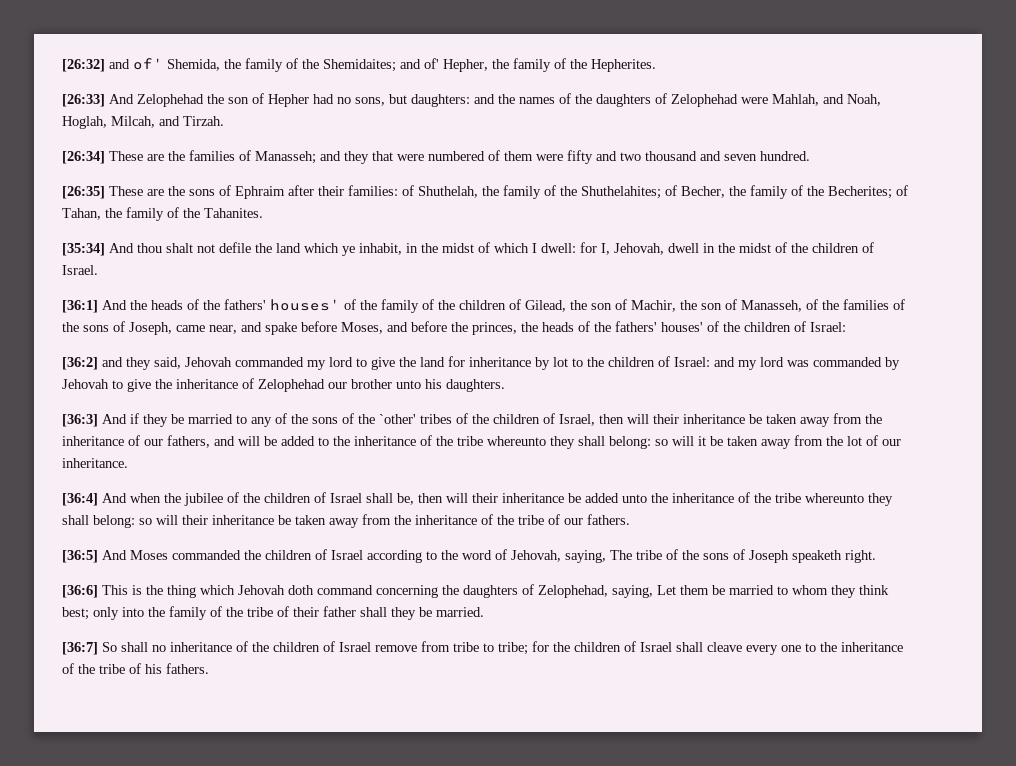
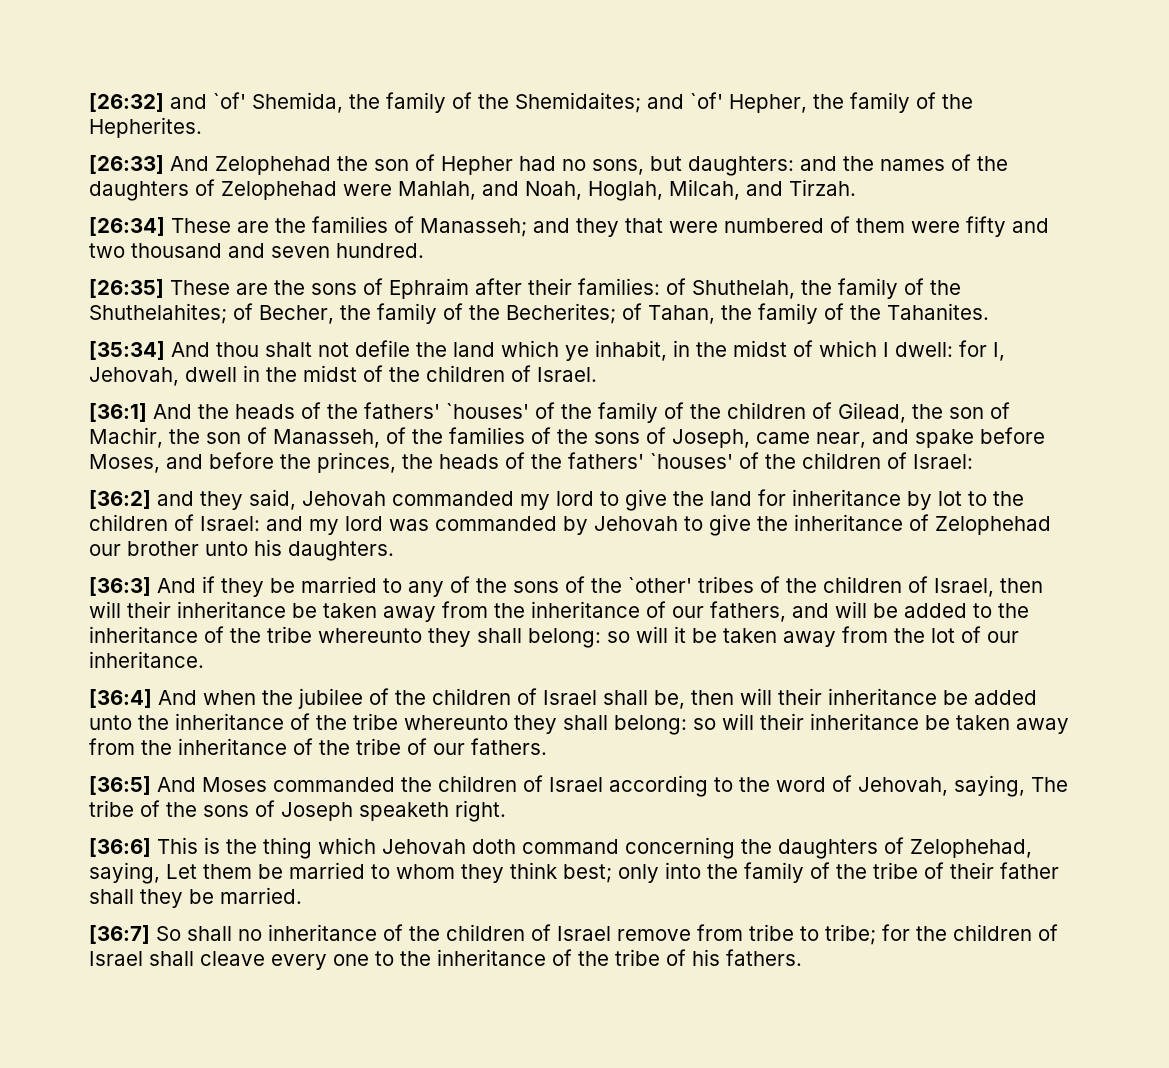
[133,58,163,70] of' -> [213,92,246,109] `of'
[424,58,439,69] of' -> [690,92,723,109] `of'
[270,299,340,311] houses' -> [446,403,529,419] `houses'
[661,322,703,332] houses' -> [650,453,733,469] `houses'

